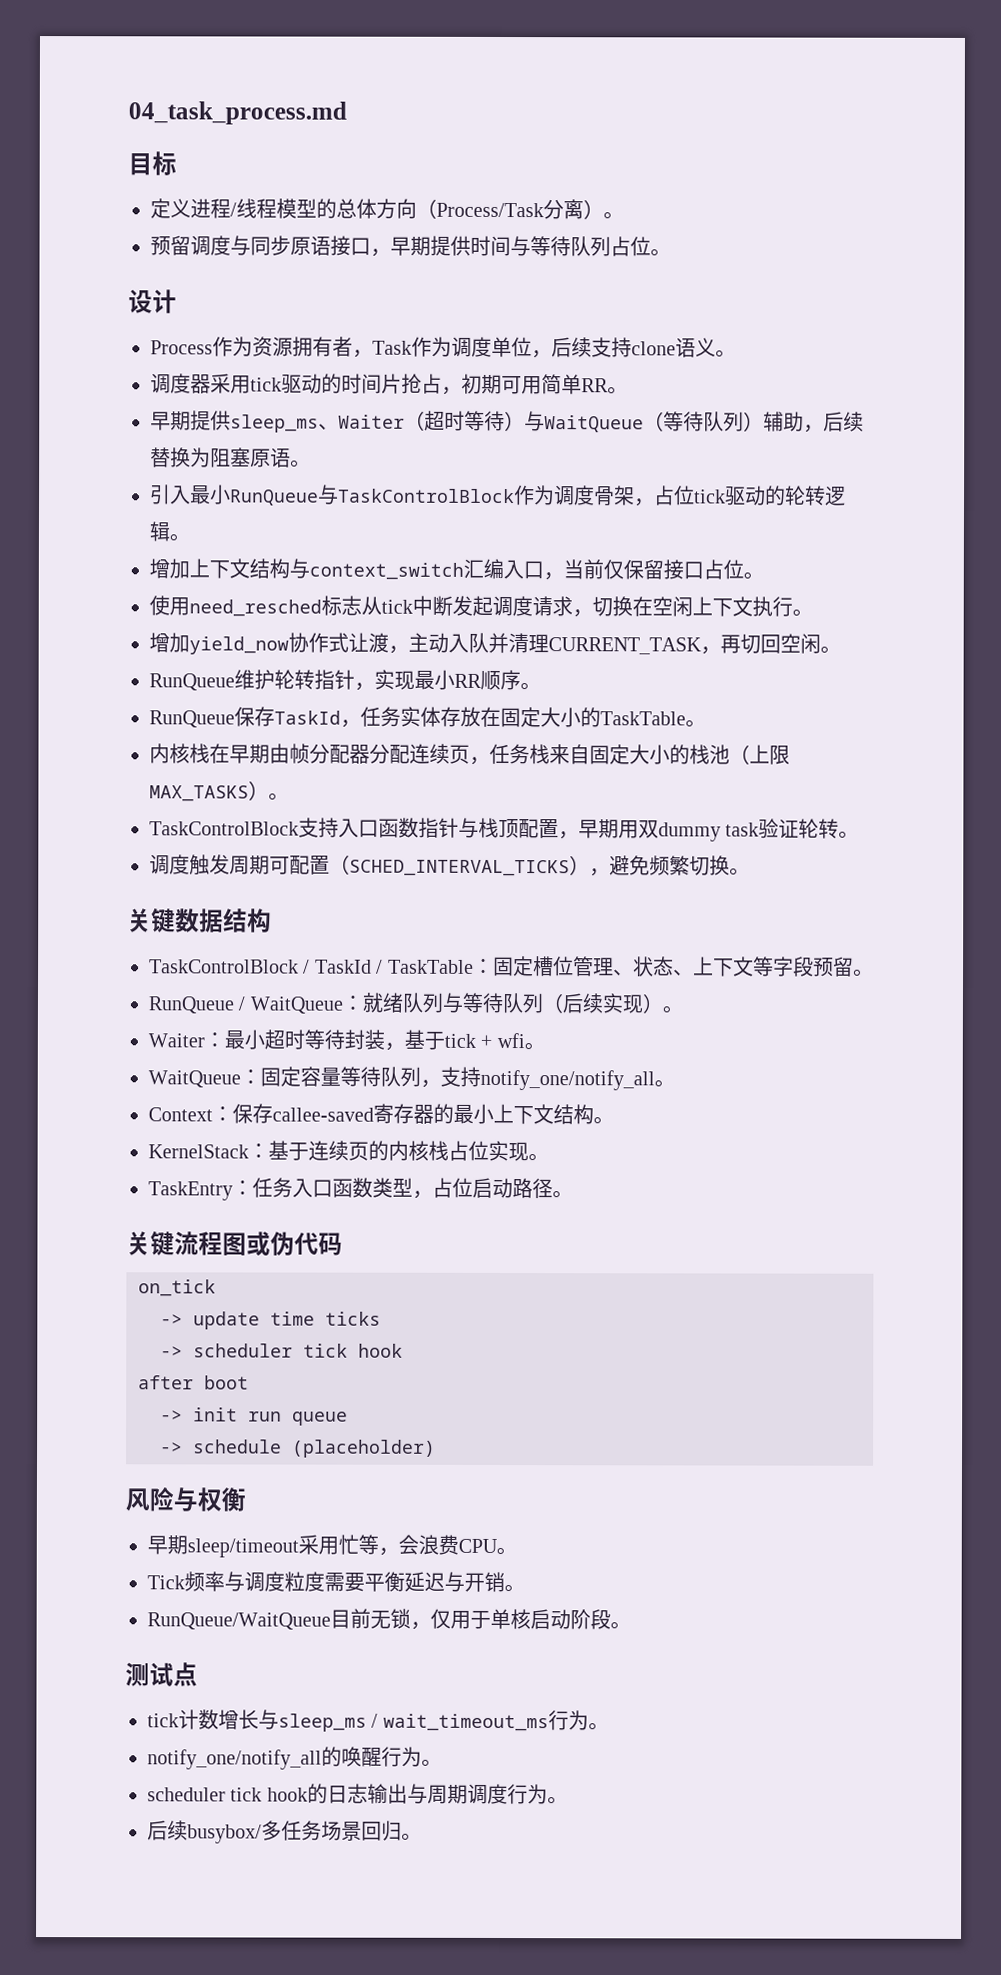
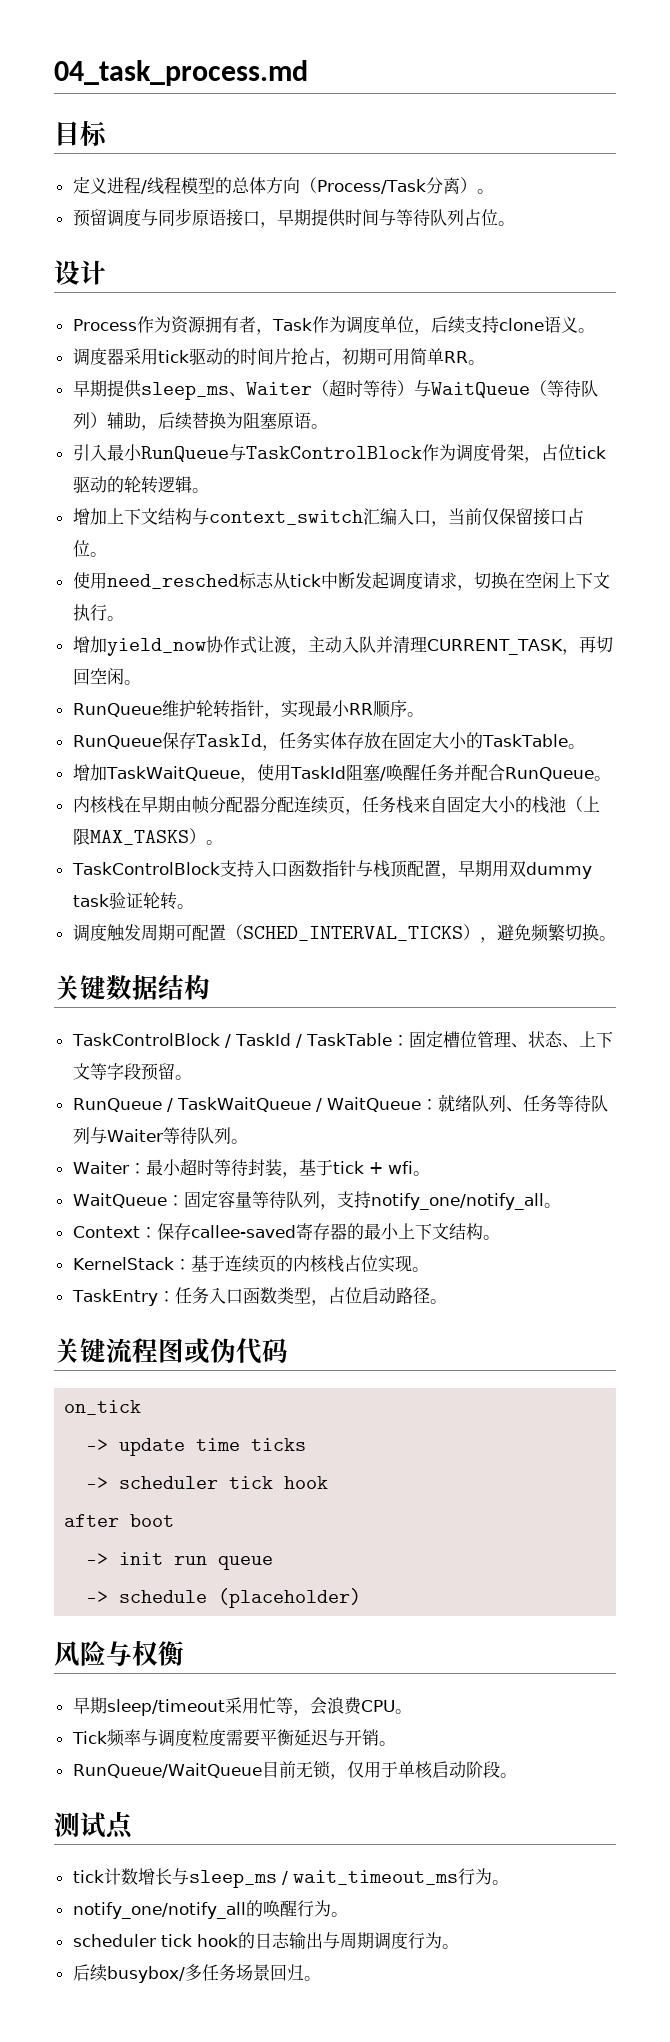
(706, 723) none -> [72,764,611,783] // 增加TaskWaitQueue，使用TaskId阻塞/唤醒任务并配合RunQueue。
(246, 1003) none -> [176,1097,322,1112] TaskWaitQueue /
[441,992,663,1014] 与等待队列（后续实现） -> [505,1095,608,1112] [72,1127,231,1144] 、任务等待队列与Waiter等待队列

